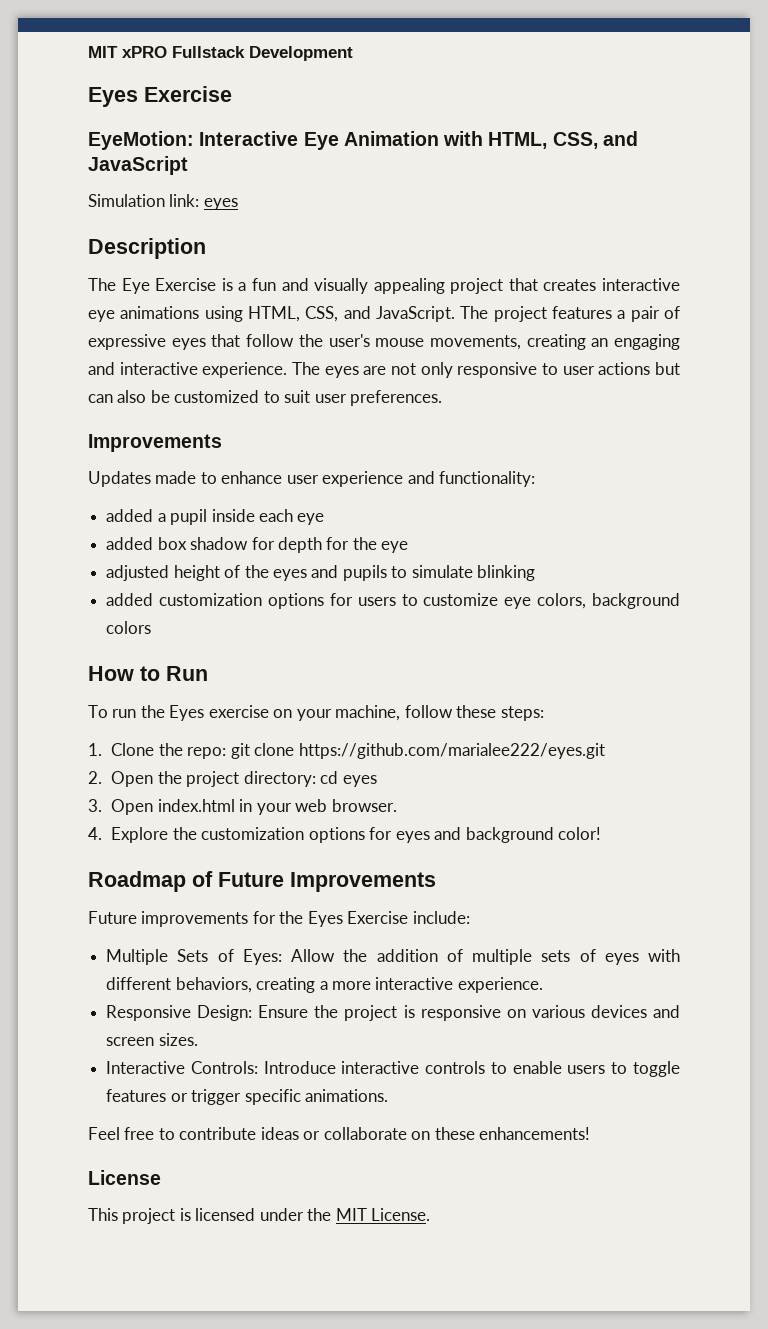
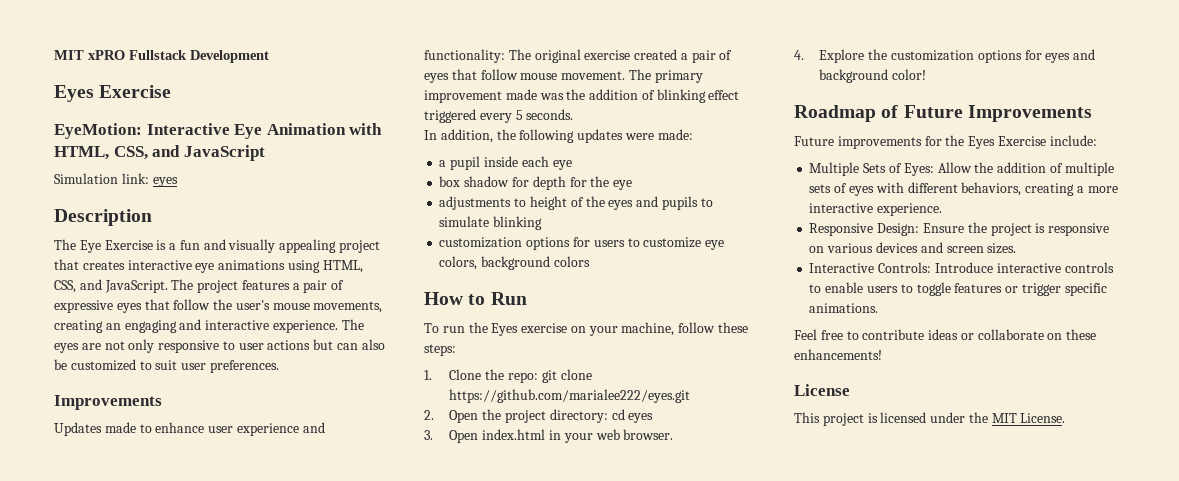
[106,509,154,522] // added -> [508,49,733,63] [424,69,703,83] [424,89,740,103] [424,109,574,123] [424,129,693,143] The original exercise created a pair of eyes that follow mouse movement. The primary improvement made was the addition of blinking effect triggered every 5 seconds. // In addition, the following updates were made: //
[106,537,154,550] added -> (572, 165) none
[106,565,170,581] adjusted -> [439,196,527,210] adjustments to
[106,593,154,606] added -> (543, 223) none

